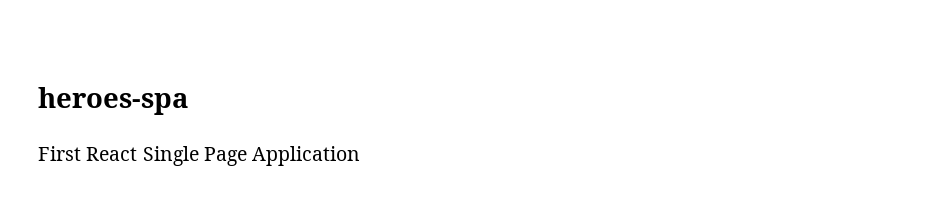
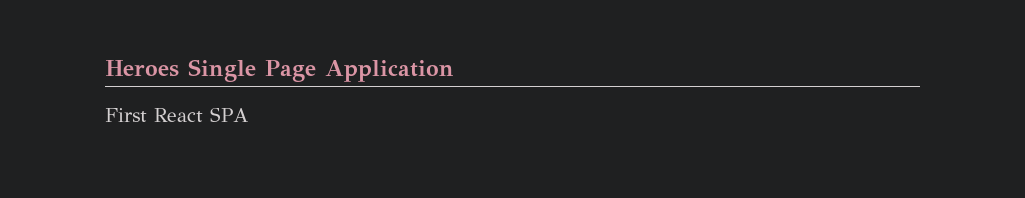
[38,87,188,115] heroes-spa -> [105,59,454,82] Heroes Single Page Application
[142,146,361,166] Single Page Application -> [210,107,248,122] SPA

